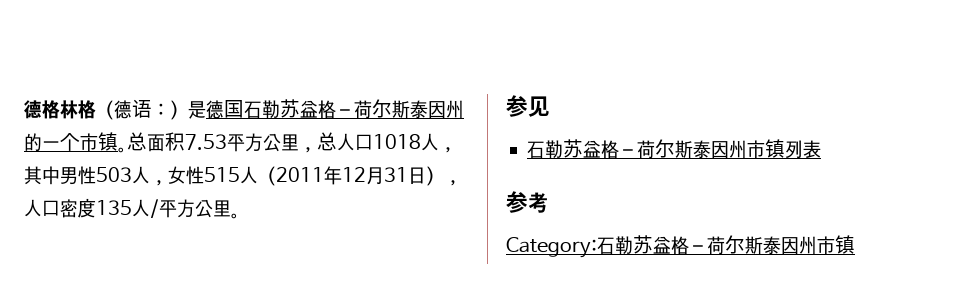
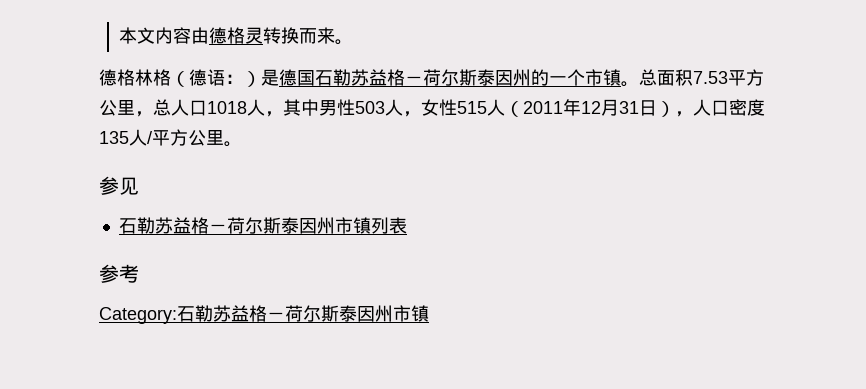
(24, 109) none -> [119,27,354,45] 本文内容由德格灵转换而来。 //

